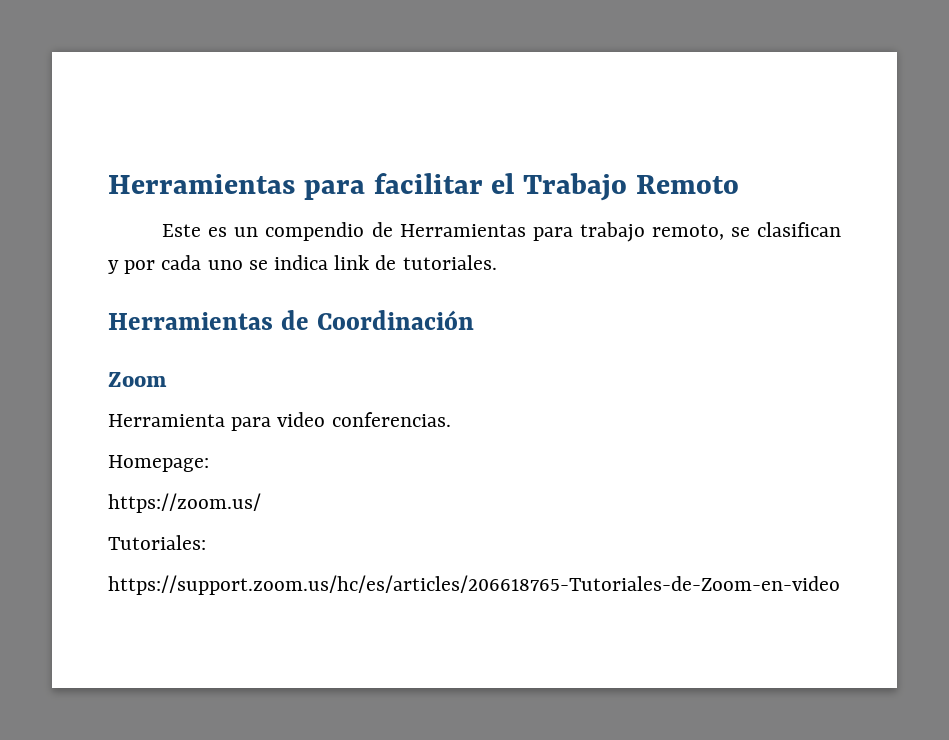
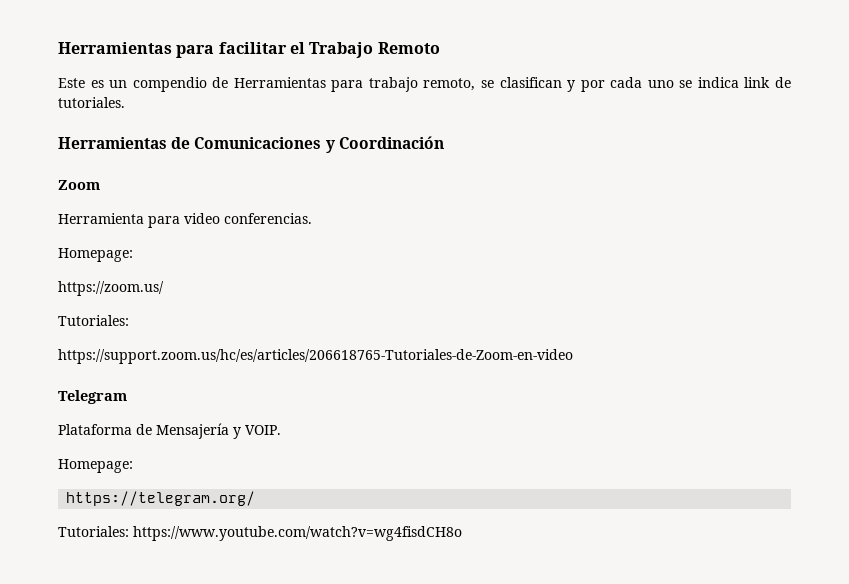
(309, 320) none -> [194,137,335,153] Comunicaciones y
(840, 585) none -> [58,390,127,404] [58,423,281,439] [58,459,133,473] [66,491,256,506] [58,526,462,541] // Telegram // Plataforma de Mensajería y VOIP. // Homepage: // https://telegram.org/ // Tutoriales: https://www.youtube.com/watch?v=wg4fisdCH8o

